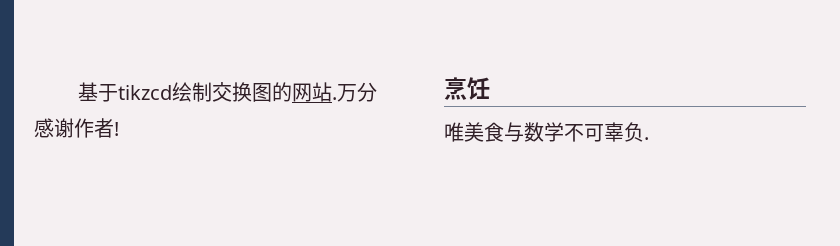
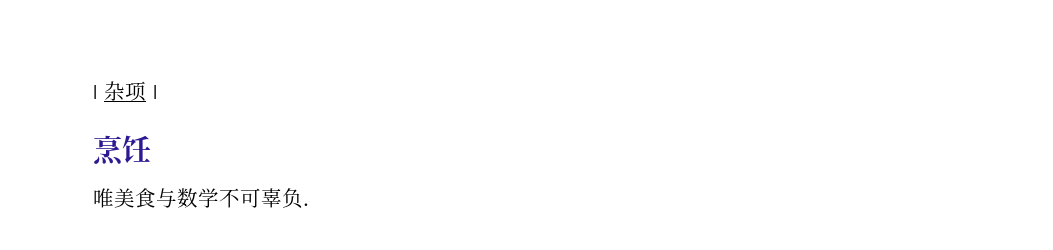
[78,82,378,102] [34,118,119,138] 基于tikzcd绘制交换图的网站.万分感谢作者! -> [93,81,157,102] | 杂项 |

